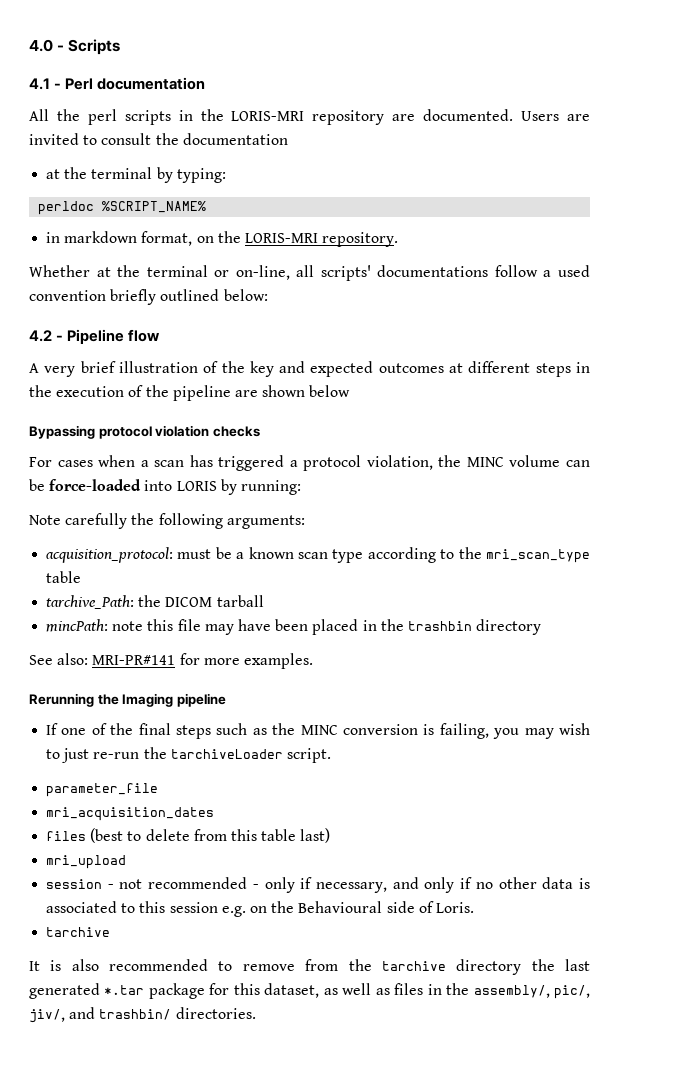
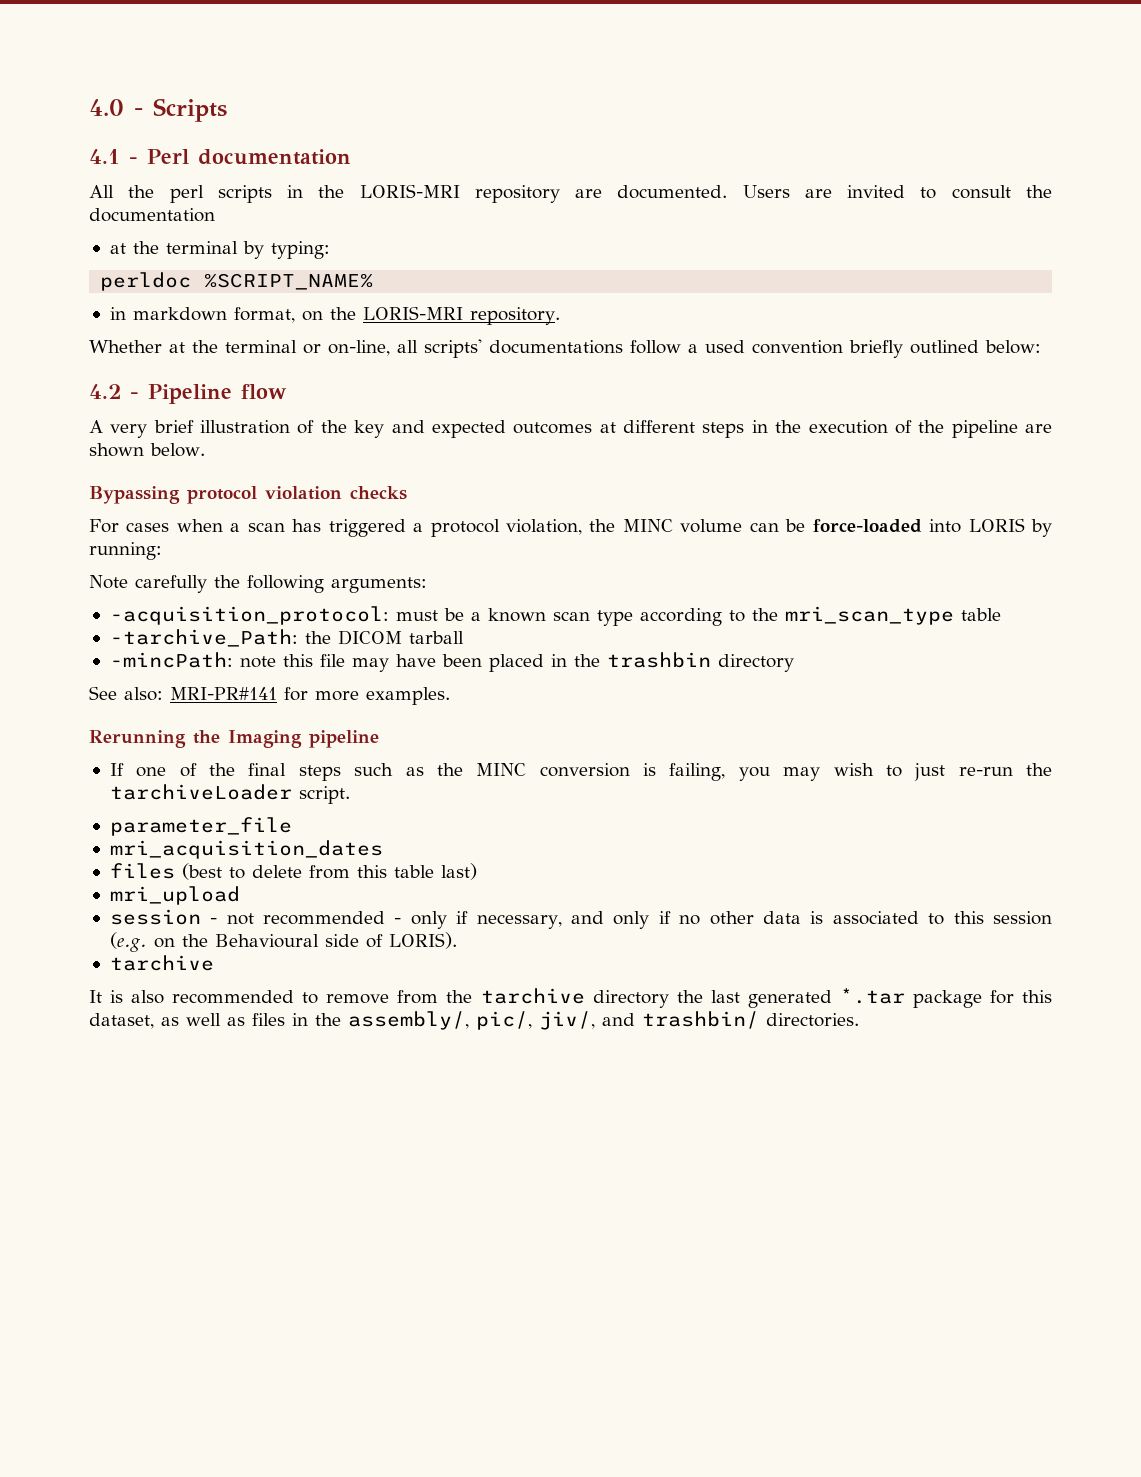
[309,385,351,397] below -> [150,443,205,457] below.
[46,547,174,563] acquisition_protocol: -> [109,606,389,625] -acquisition_protocol:
[46,595,135,609] tarchive_Path: -> [109,629,298,647] -tarchive_Path:
[46,619,109,632] mincPath: -> [109,652,233,668] -mincPath:
[221,906,246,917] e.g. -> [109,932,147,952] (e.g.
[435,902,474,913] Loris. -> [388,932,457,949] LORIS).

